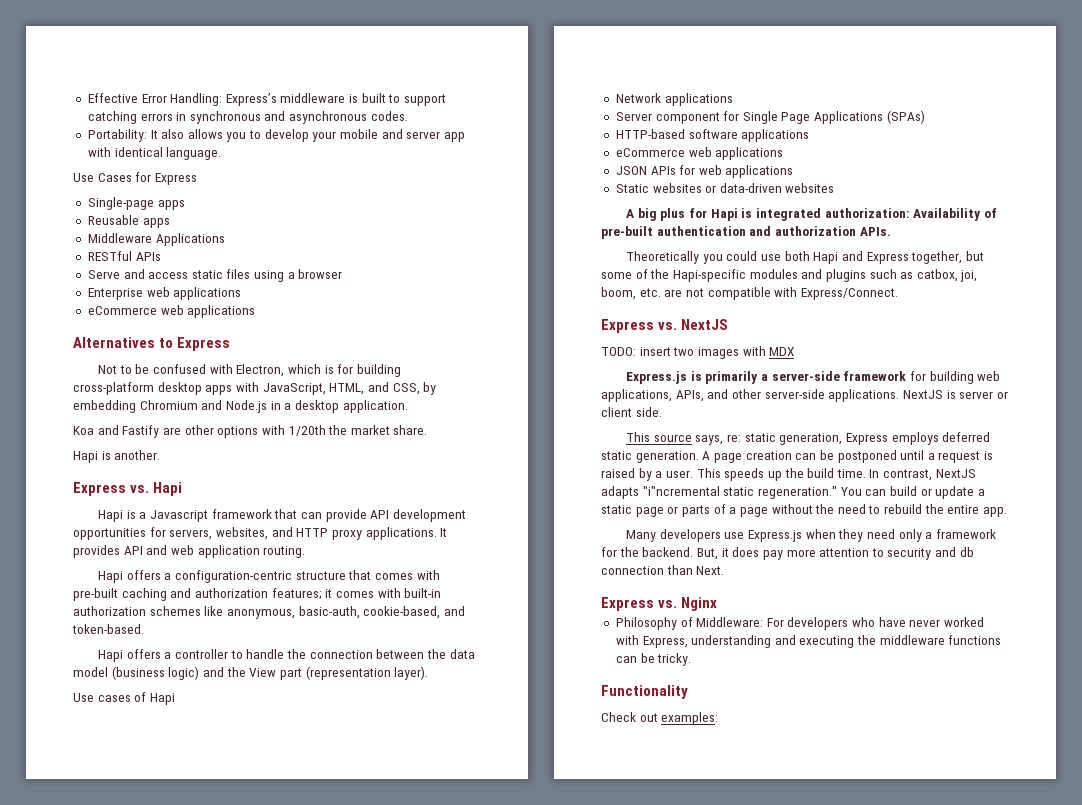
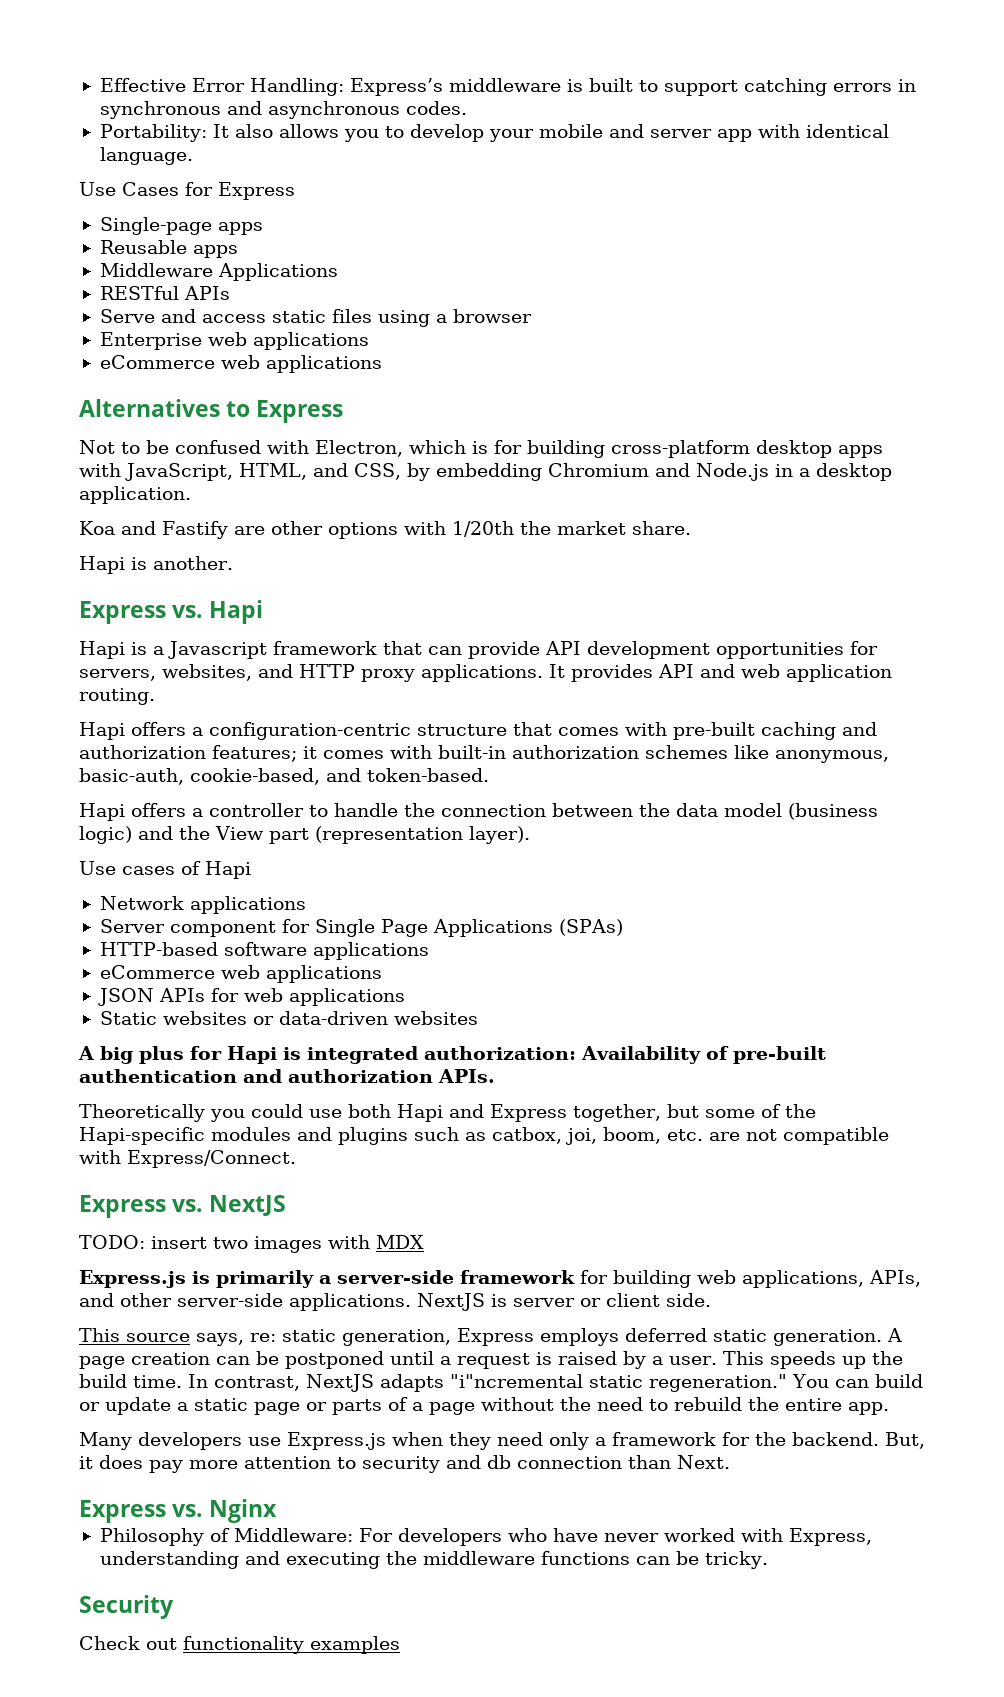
[601,685,688,699] Functionality -> [79,1595,174,1619] Security
[661,712,719,725] examples: -> [183,1636,400,1654] functionality examples

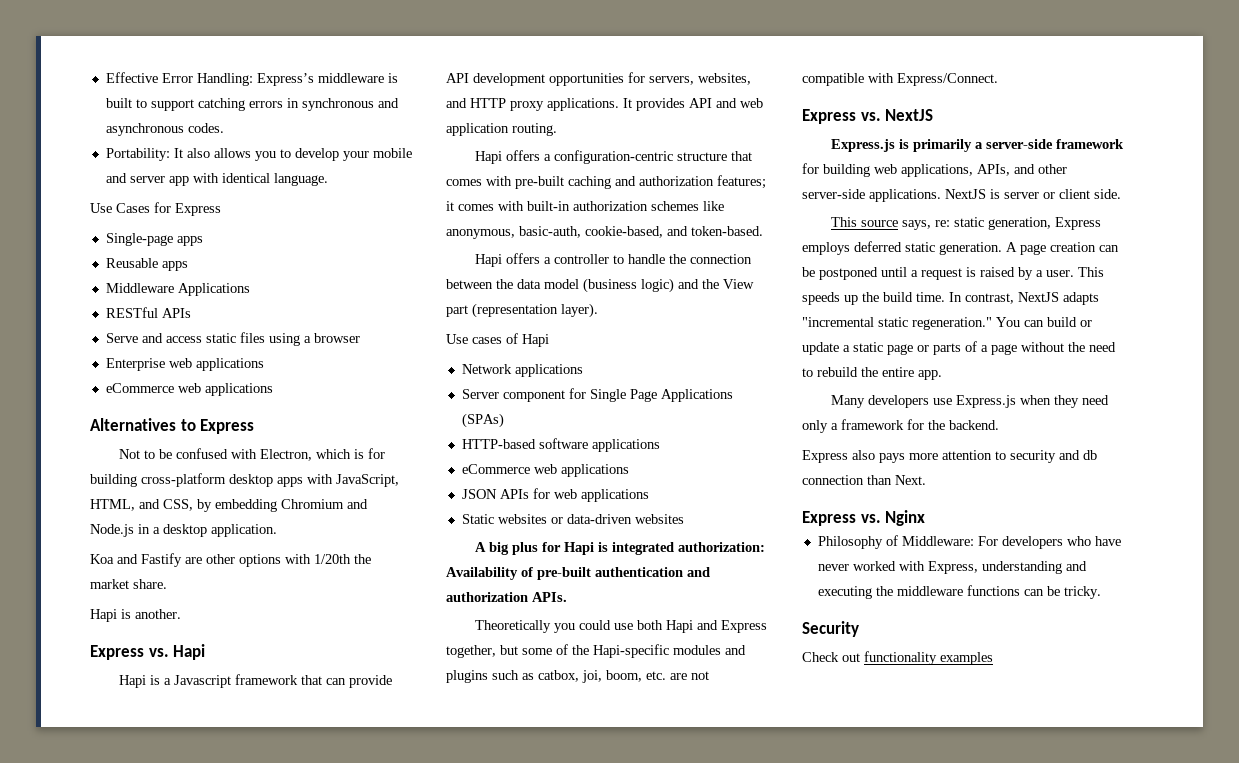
[79,1235,424,1253] // TODO: insert two images with MDX -> (934, 115) none
[450,1374,583,1388] "i"ncremental -> [802,317,874,327] "incremental
[885,1432,925,1449] [79,1455,183,1473] But, it does pay -> [802,450,905,463] // Express also pays

